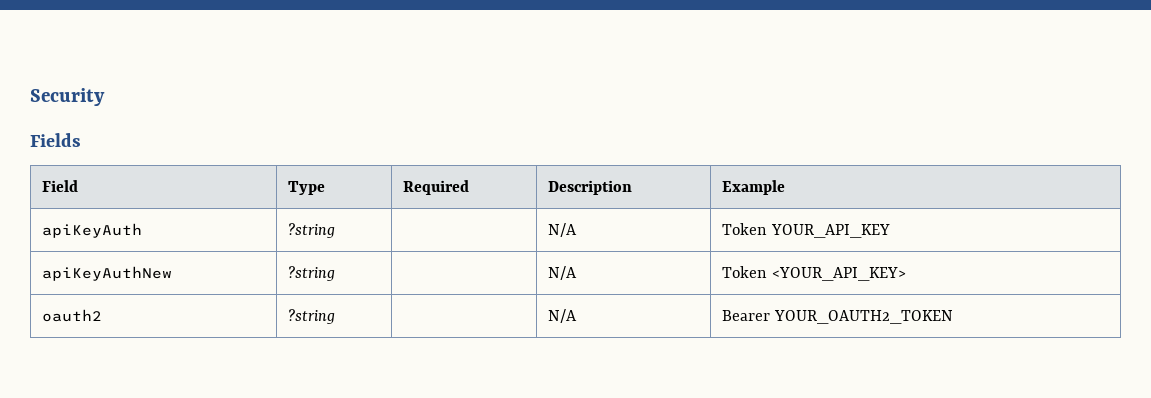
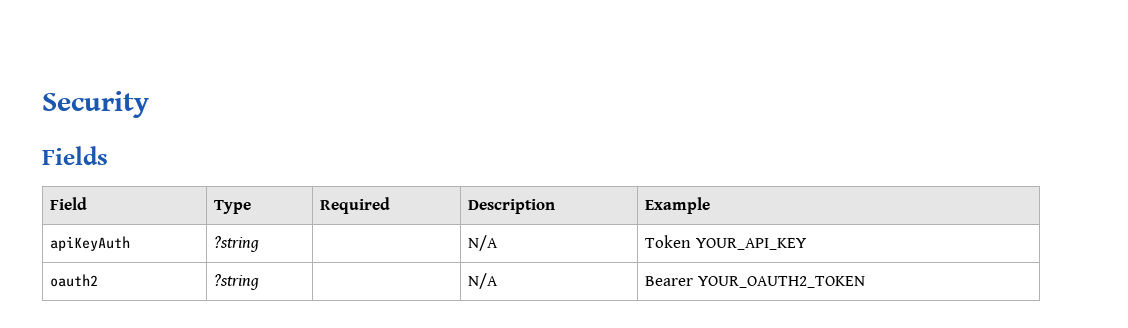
[42,266,173,281] [288,266,336,281] [548,266,578,280] [722,266,906,281] // apiKeyAuthNew | ?string | | N/A | Token <YOUR_API_KEY> -> (806, 244) none

